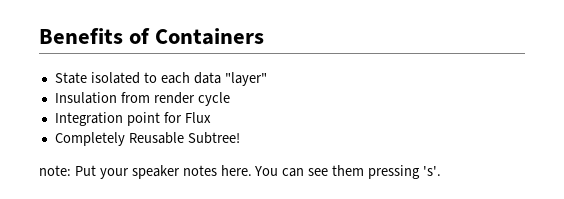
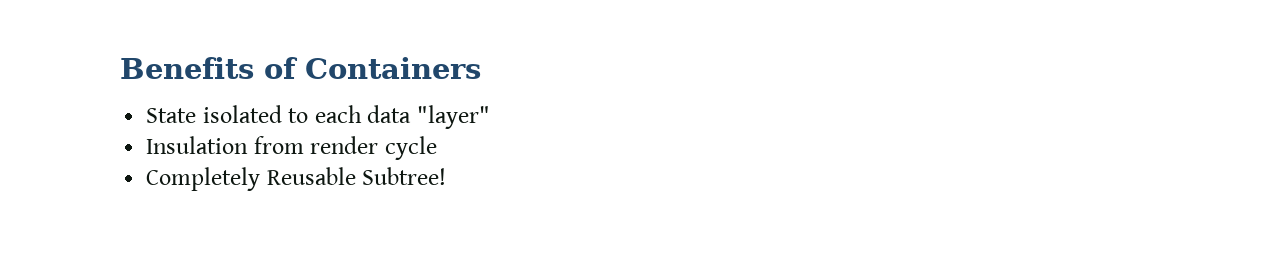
[54,112,211,126] // Integration point for Flux -> (437, 148) none
[39,165,442,179] // note: Put your speaker notes here. You can see them pressing 's'. -> (447, 176) none

